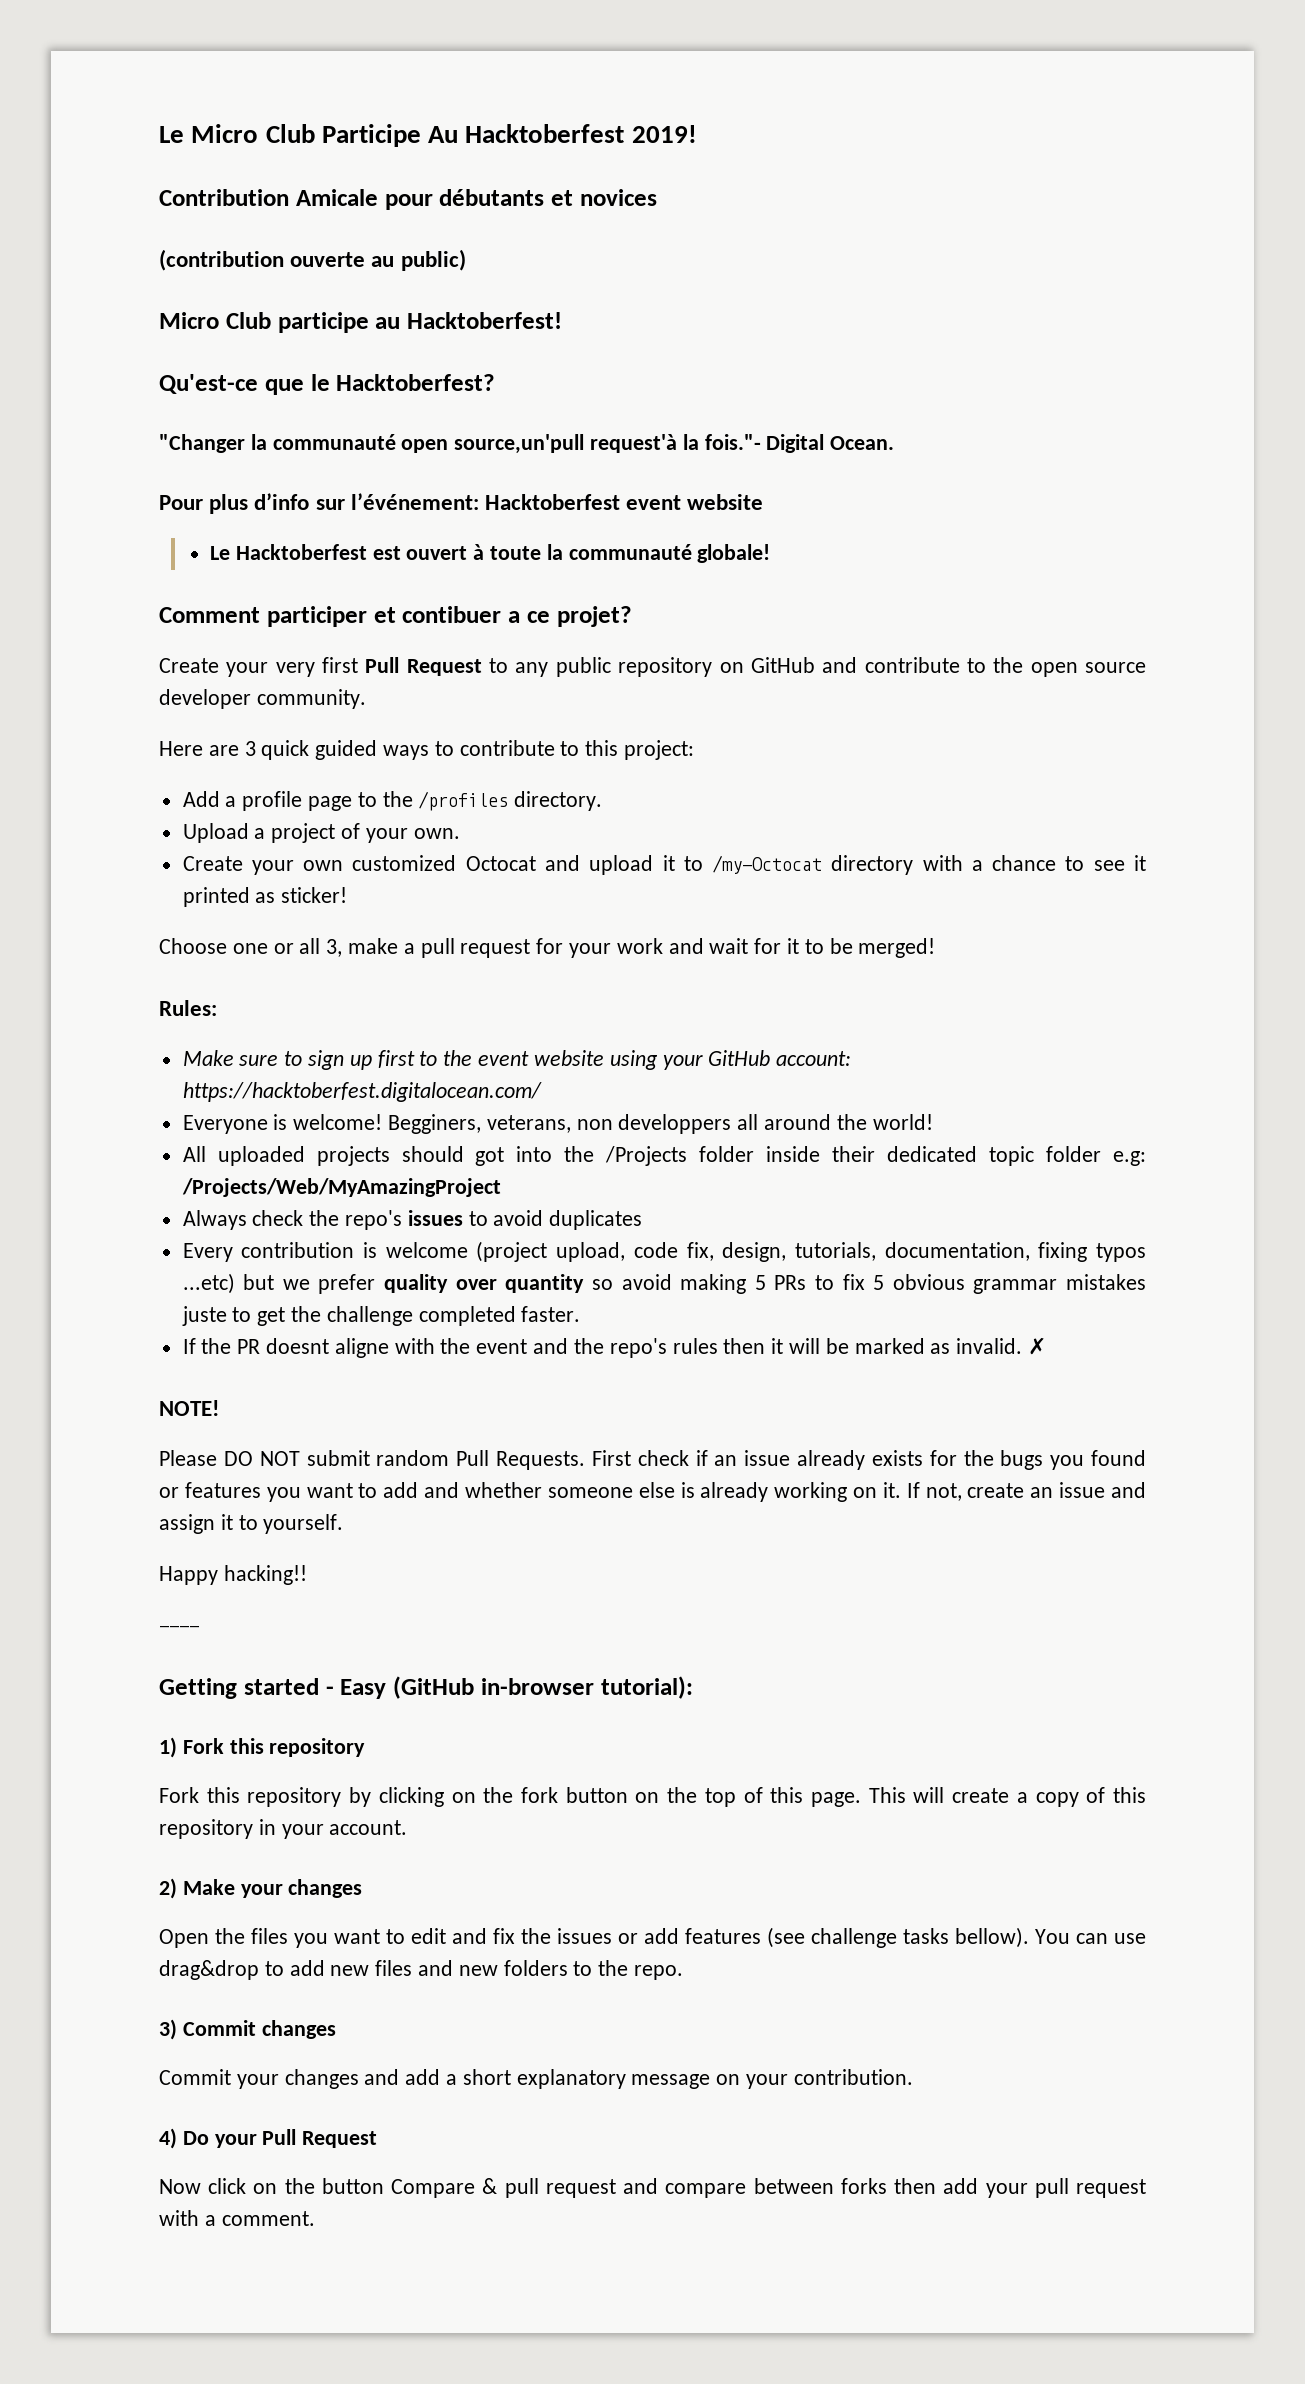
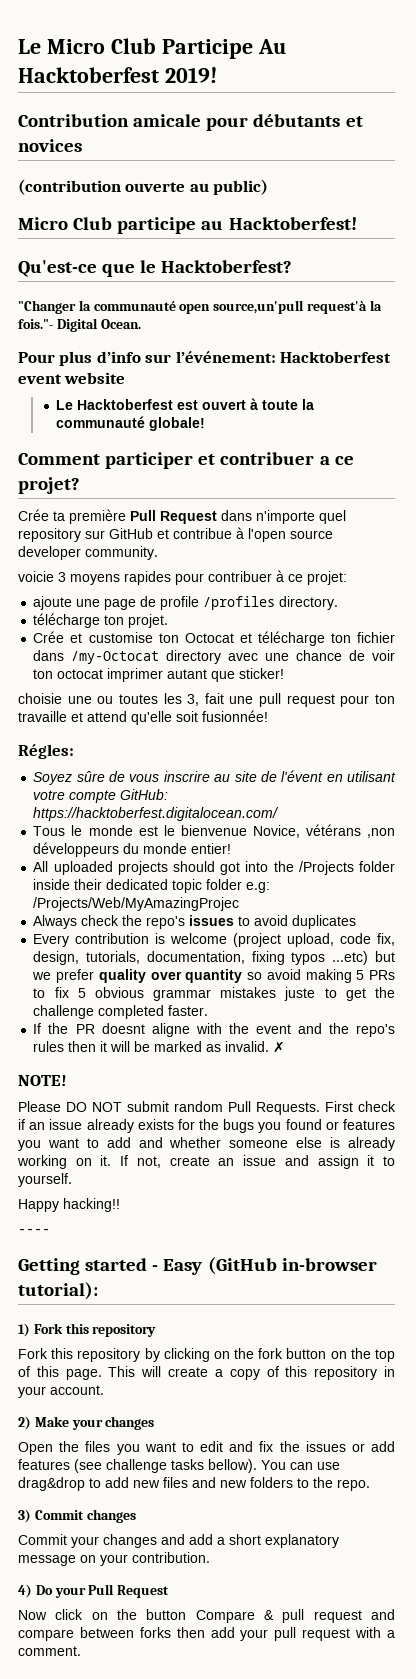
[295,189,378,206] Amicale -> [133,114,202,127] amicale
[402,606,502,623] contibuer -> [220,452,315,465] contribuer
[159,657,1147,677] [159,689,366,709] [159,740,695,760] [182,791,603,811] [182,823,460,843] [182,855,1147,875] [182,887,348,907] [159,938,936,958] [159,1000,217,1016] [182,1050,852,1070] [182,1082,542,1102] [182,1114,933,1134] Create your very first Pull Request to any public repository on GitHub and contribute to the open source developer community. // Here are 3 quick guided ways to contribute to this project: // Add a profile page to the /profiles directory. // Upload a project of your own. // Create your own customized Octocat and upload it to /my-Octocat directory with a chance to see it printed as sticker! // Choose one or all 3, make a pull request for your work and wait for it to be merged! // Rules: // Make sure to sign up first to the event website using your GitHub account: https://hacktoberfest.digitalocean.com/ // Everyone is welcome! Begginers, veterans, non developpers all around the world! -> [18,509,346,524] [18,527,333,542] [18,546,158,560] [18,570,347,585] [33,596,339,610] [33,613,169,628] [33,631,395,646] [33,650,395,664] [33,668,285,682] [18,693,395,707] [18,710,268,725] [18,744,74,759] [33,770,397,785] [33,789,169,803] [33,807,280,821] [33,824,395,838] [33,842,232,857] Crée ta première Pull Request dans n'importe quel repository sur GitHub et contribue à l'open source developer community. // voicie 3 moyens rapides pour contribuer à ce projet: // ajoute une page de profile /profiles directory. // télécharge ton projet. // Crée et customise ton Octocat et télécharge ton fichier dans /my-Octocat directory avec une chance de voir ton octocat imprimer autant que sticker! // choisie une ou toutes les 3, fait une pull request pour ton travaille et attend qu'elle soit fusionnée! // Régles: // Soyez sûre de vous inscrire au site de l'évent en utilisant votre compte GitHub: https://hacktoberfest.digitalocean.com/ // Tous le monde est le bienvenue Novice, vétérans ,non développeurs du monde entier!
[181,1178,501,1197] /Projects/Web/MyAmazingProject -> [33,897,240,911] /Projects/Web/MyAmazingProjec

